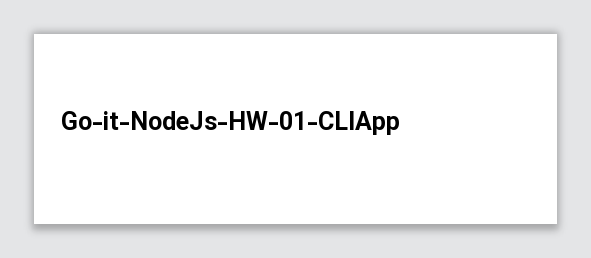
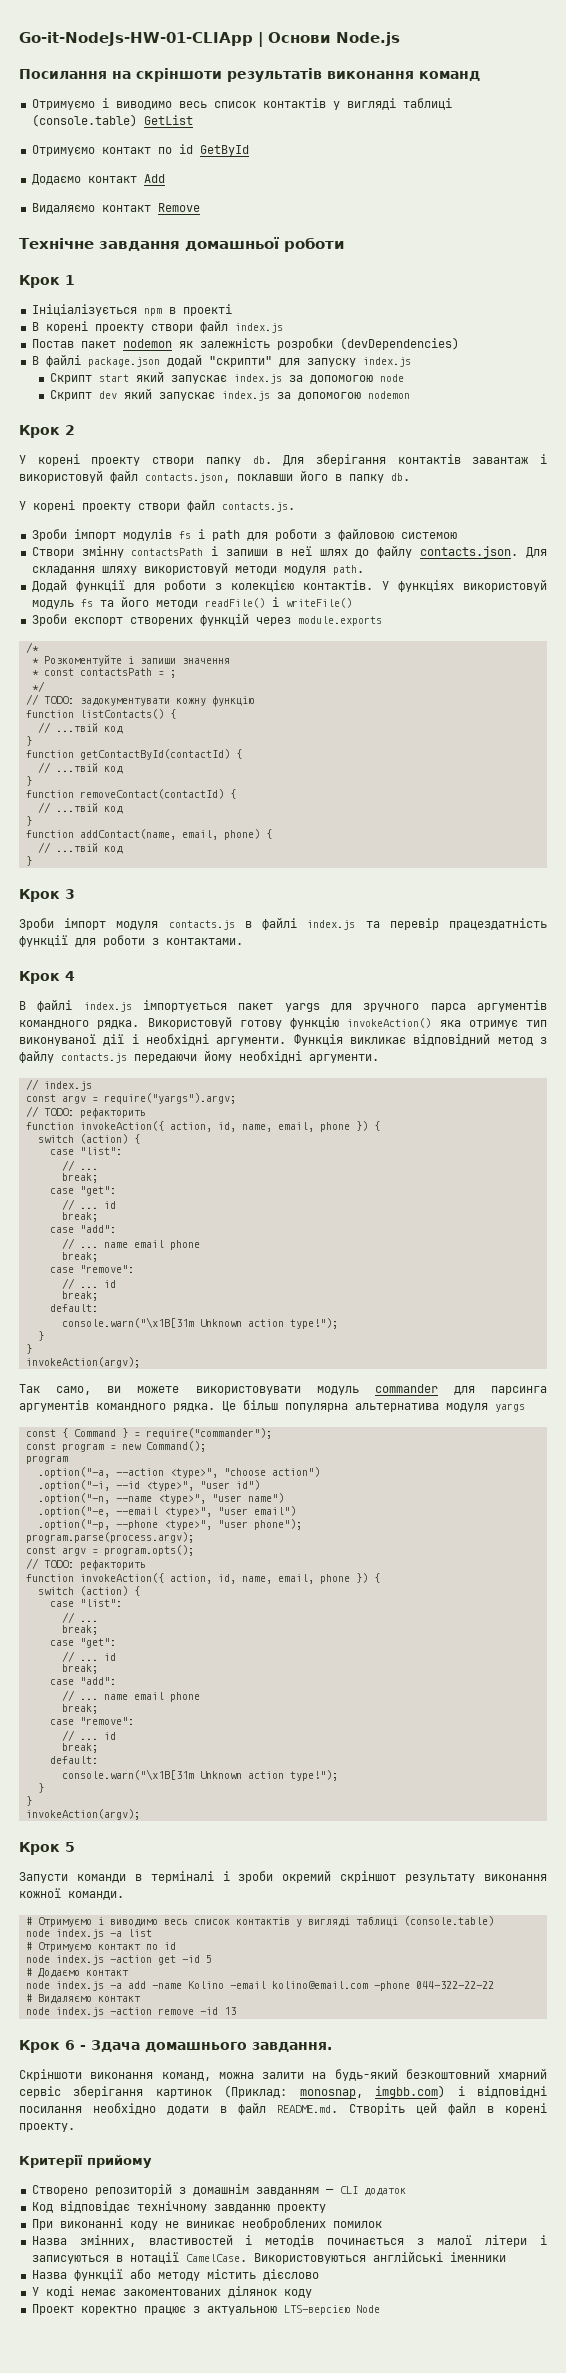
(400, 123) none -> [258,32,400,47] [19,68,480,82] [31,98,452,110] [31,114,193,127] [31,144,249,156] [31,174,165,185] [31,203,200,214] [19,237,345,252] [19,275,75,288] [31,304,232,316] [31,320,283,333] [31,337,459,350] [31,354,411,367] [49,371,404,384] [49,388,410,401] [19,425,75,438] [19,454,547,466] [19,470,410,483] [19,499,295,512] [31,528,457,541] [31,545,548,558] [31,562,364,575] [31,579,547,592] [31,596,352,609] [31,613,382,626] [25,642,39,653] [31,655,230,666] [31,668,176,678] [31,681,45,692] [25,694,254,707] [25,709,176,719] [37,722,123,734] [25,736,32,746] [25,749,242,760] [37,762,123,774] [25,776,32,786] [25,789,236,799] [37,802,123,814] [25,816,32,826] [25,829,272,840] [37,842,123,854] [25,856,32,866] [19,889,75,902] [19,917,547,930] [19,935,243,947] [19,971,75,984] [19,999,547,1012] [19,1016,547,1029] [19,1033,547,1046] [19,1050,379,1063] [25,1079,92,1091] [25,1093,236,1104] [25,1106,146,1119] [25,1121,380,1132] [37,1134,140,1144] [49,1147,122,1155] [61,1160,98,1171] [61,1173,98,1183] [49,1186,116,1196] [61,1199,116,1210] [61,1212,98,1222] [49,1225,116,1233] [61,1238,200,1250] [61,1252,98,1262] [49,1265,134,1273] [61,1278,116,1289] [61,1291,98,1301] [49,1304,98,1312] [61,1317,338,1329] [37,1331,44,1341] [25,1344,32,1354] [25,1357,140,1368] [19,1384,547,1395] [19,1400,525,1412] [25,1428,272,1439] [25,1441,206,1452] [25,1455,68,1464] [37,1467,320,1478] [37,1480,260,1491] [37,1493,284,1504] [37,1506,296,1517] [37,1519,302,1530] [25,1532,194,1543] [25,1545,194,1556] [25,1558,146,1571] [25,1573,380,1584] [37,1586,140,1596] [49,1599,122,1607] [61,1612,98,1623] [61,1625,98,1635] [49,1638,116,1648] [61,1651,116,1662] [61,1664,98,1674] [49,1677,116,1685] [61,1690,200,1702] [61,1704,98,1714] [49,1717,134,1725] [61,1730,116,1741] [61,1743,98,1753] [49,1756,98,1764] [61,1769,338,1781] [37,1783,44,1793] [25,1796,32,1806] [25,1809,140,1820] [19,1842,75,1855] [19,1870,547,1883] [19,1888,124,1900] [25,1916,494,1927] [25,1929,152,1939] [25,1942,176,1952] [25,1955,212,1965] [25,1968,129,1978] [25,1981,494,1991] [25,1994,141,2004] [25,2007,236,2017] [19,2040,332,2053] [19,2068,547,2081] [19,2085,547,2098] [19,2102,547,2115] [19,2123,75,2132] [19,2155,152,2168] [31,2183,406,2196] [31,2201,326,2213] [31,2218,382,2230] [31,2234,548,2247] [31,2251,506,2264] [31,2269,319,2281] [31,2286,312,2298] [31,2304,380,2315] | Основи Node.js // Посилання на скріншоти результатів виконання команд // Отримуємо і виводимо весь список контактів у вигляді таблиці (console.table) GetList // Отримуємо контакт по id GetById // Додаємо контакт Add // Видаляємо контакт Remove // Технічне завдання домашньої роботи // Крок 1 // Ініціалізується npm в проекті // В корені проекту створи файл index.js // Постав пакет nodemon як залежність розробки (devDependencies) // В файлі package.json додай "скрипти" для запуску index.js // Скрипт start який запускає index.js за допомогою node // Скрипт dev який запускає index.js за допомогою nodemon // Крок 2 // У корені проекту створи папку db. Для зберігання контактів завантаж і використовуй файл contacts.json, поклавши його в папку db. // У корені проекту створи файл contacts.js. // Зроби імпорт модулів fs і path для роботи з файловою системою // Створи змінну contactsPath і запиши в неї шлях до файлу contacts.json. Для складання шляху використовуй методи модуля path. // Додай функції для роботи з колекцією контактів. У функціях використовуй модуль fs та його методи readFile() і writeFile() // Зроби експорт створених функцій через module.exports // /* // * Розкоментуйте і запиши значення // * const contactsPath = ; // */ // // TODO: задокументувати кожну функцію // function listContacts() { // // ...твій код // } // function getContactById(contactId) { // // ...твій код // } // function removeContact(contactId) { // // ...твій код // } // function addContact(name, email, phone) { // // ...твій код // } // Крок 3 // Зроби імпорт модуля contacts.js в файлі index.js та перевір працездатність функції для роботи з контактами. // Крок 4 // В файлі index.js імпортується пакет yargs для зручного парса аргументів командного рядка. Використовуй готову функцію invokeAction() яка отримує тип виконуваної дії і необхідні аргументи. Функція викликає відповідний метод з файлу contacts.js передаючи йому необхідні аргументи. // // index.js // const argv = require("yargs").argv; // // TODO: рефакторить // function invokeAction({ action, id, name, email, phone }) { // switch (action) { // case "list": // // ... // break; // case "get": // // ... id // break; // case "add": // // ... name email phone // break; // case "remove": // // ... id // break; // default: // console.warn("\x1B[31m Unknown action type!"); // } // } // invokeAction(argv); // Так само, ви можете використовувати модуль commander для парсинга аргументів командного рядка. Це більш популярна альтернатива модуля yargs // const { Command } = require("commander"); // const program = new Command(); // program // .option("-a, --action <type>", "choose action") // .option("-i, --id <type>", "user id") // .option("-n, --name <type>", "user name") // .option("-e, --email <type>", "user email") // .option("-p, --phone <type>", "user phone"); // program.parse(process.argv); // const argv = program.opts(); // // TODO: рефакторить // function invokeAction({ action, id, name, email, phone }) { // switch (action) { // case "list": // // ... // break; // case "get": // // ... id // break; // case "add": // // ... name email phone // break; // case "remove": // // ... id // break; // default: // console.warn("\x1B[31m Unknown action type!"); // } // } // invokeAction(argv); // Крок 5 // Запусти команди в терміналі і зроби окремий скріншот результату виконання кожної команди. // # Отримуємо і виводимо весь список контактів у вигляді таблиці (console.table) // node index.js -a list // # Отримуємо контакт по id // node index.js -action get -id 5 // # Додаємо контакт // node index.js -a add -name Kolino -email kolino@email.com -phone 044-322-22-22 // # Видаляємо контакт // node index.js -action remove -id 13 // Крок 6 - Здача домашнього завдання. // Скріншоти виконання команд, можна залити на будь-який безкоштовний хмарний сервіс зберігання картинок (Приклад: monosnap, imgbb.com) і відповідні посилання необхідно додати в файл README.md. Створіть цей файл в корені проекту. // Критерії прийому // Створено репозиторій з домашнім завданням — CLI додаток // Код відповідає технічному завданню проекту // При виконанні коду не виникає необроблених помилок // Назва змінних, властивостей і методів починається з малої літери і записуються в нотації CamelCase. Використовуються англійські іменники // Назва функції або методу містить дієслово // У коді немає закоментованих ділянок коду // Проект коректно працює з актуальною LTS-версією Node

